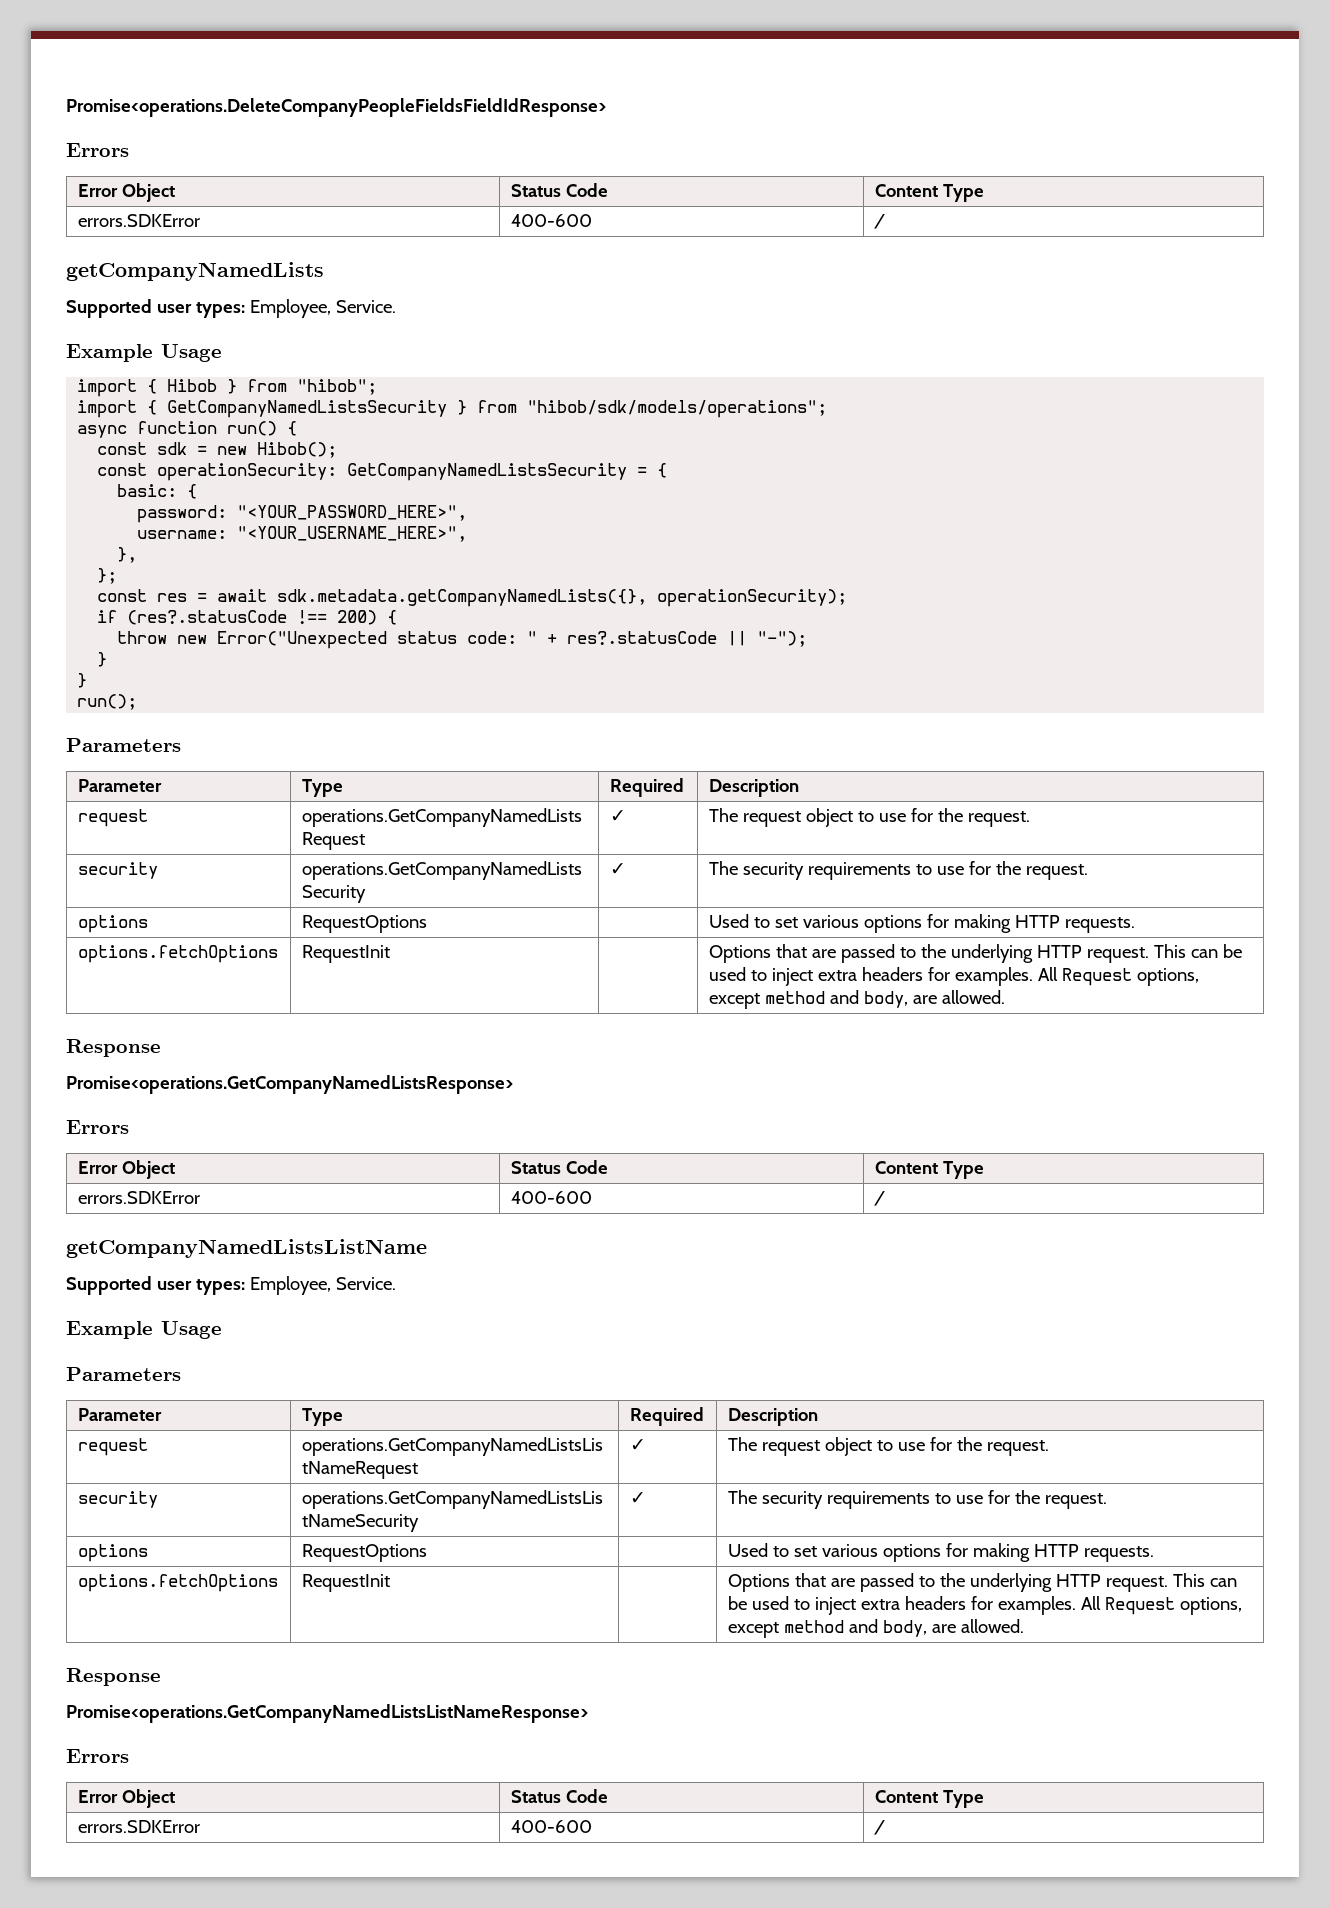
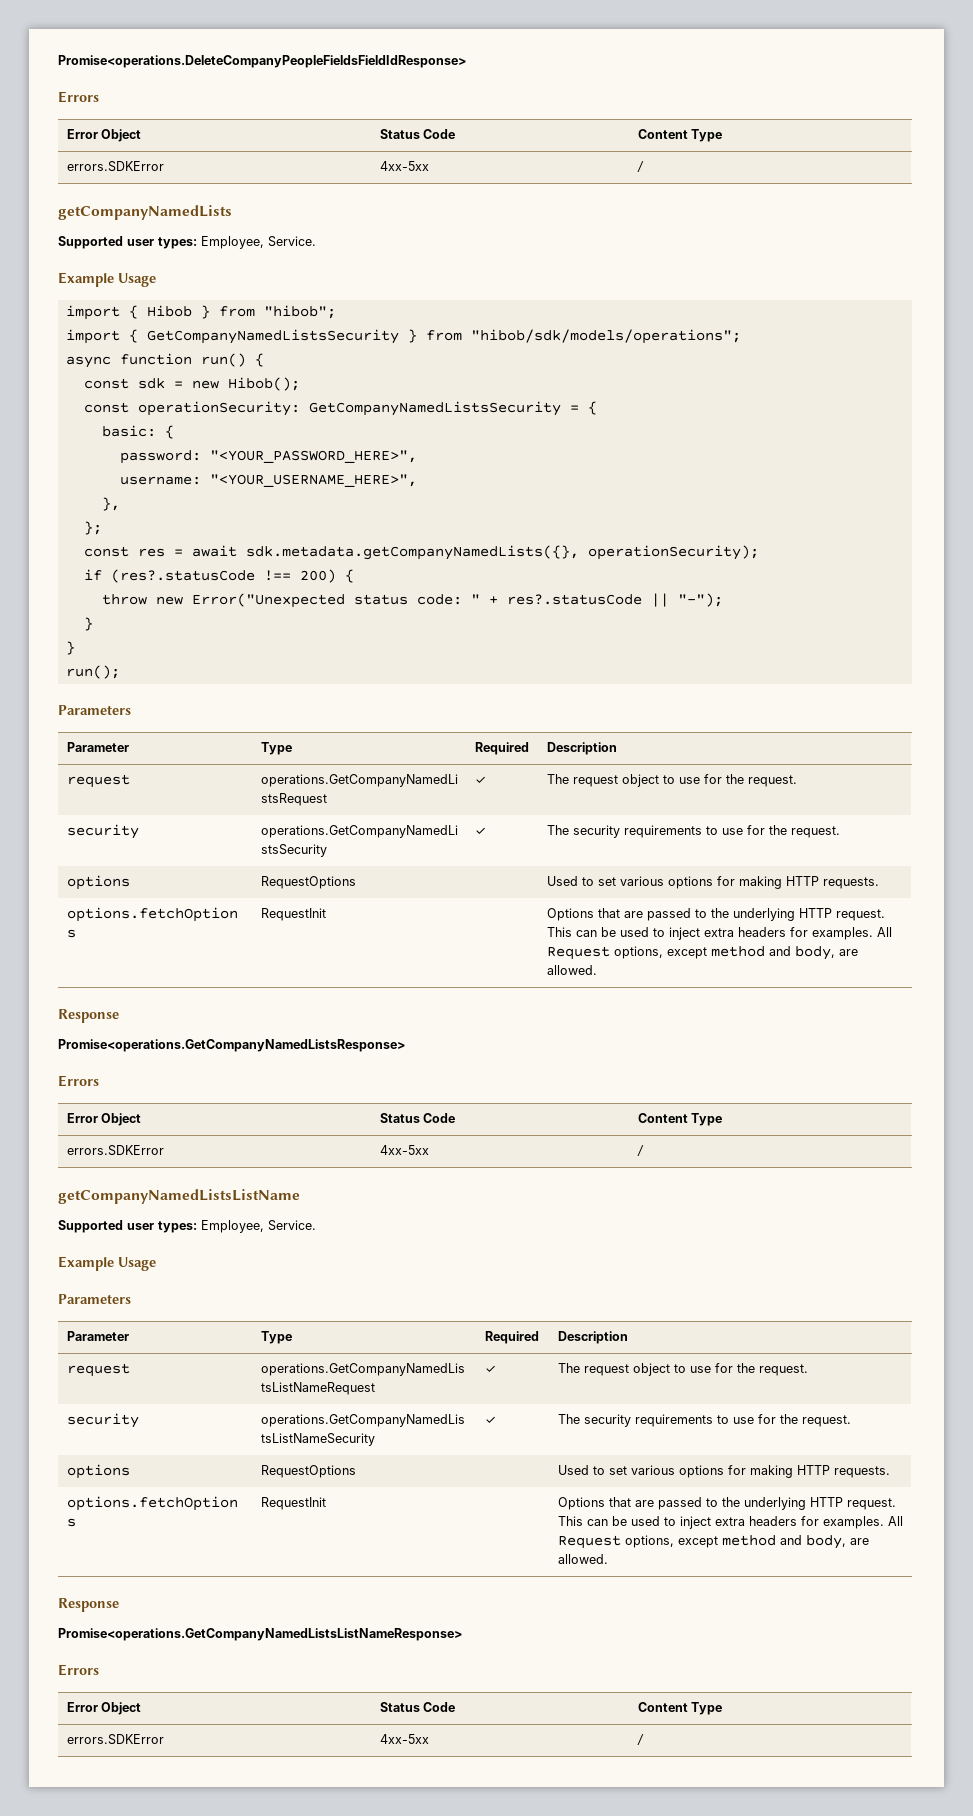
[510,214,592,227] 400-600 -> [379,161,429,171] 4xx-5xx
[510,1191,592,1204] 400-600 -> [379,1145,429,1155] 4xx-5xx
[510,1820,592,1833] 400-600 -> [379,1734,429,1744] 4xx-5xx

